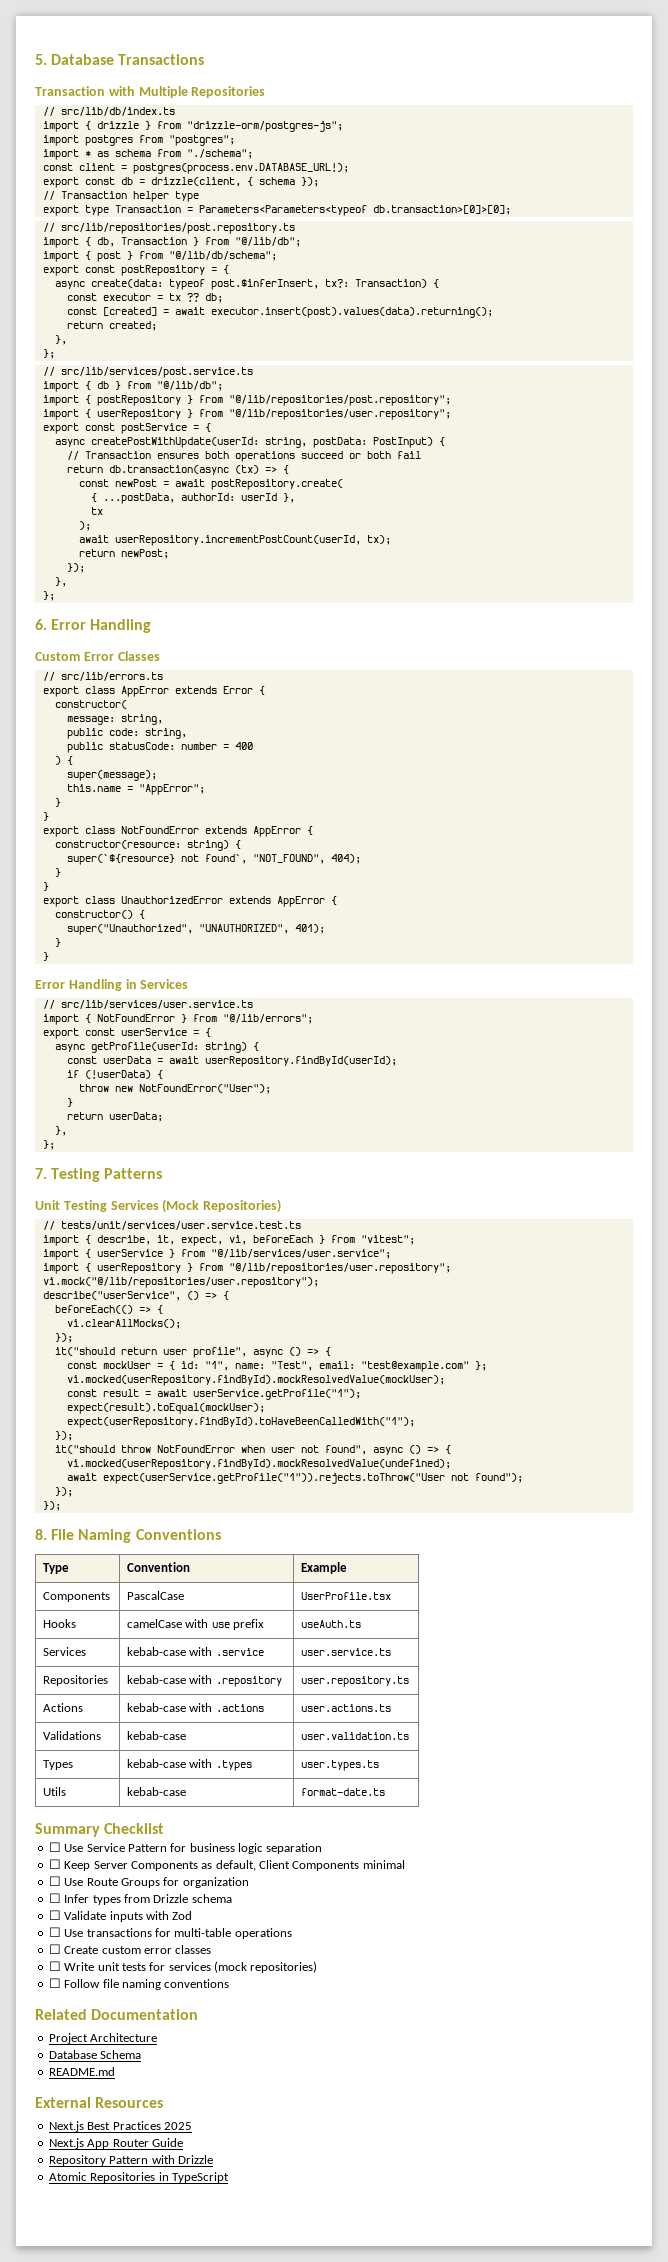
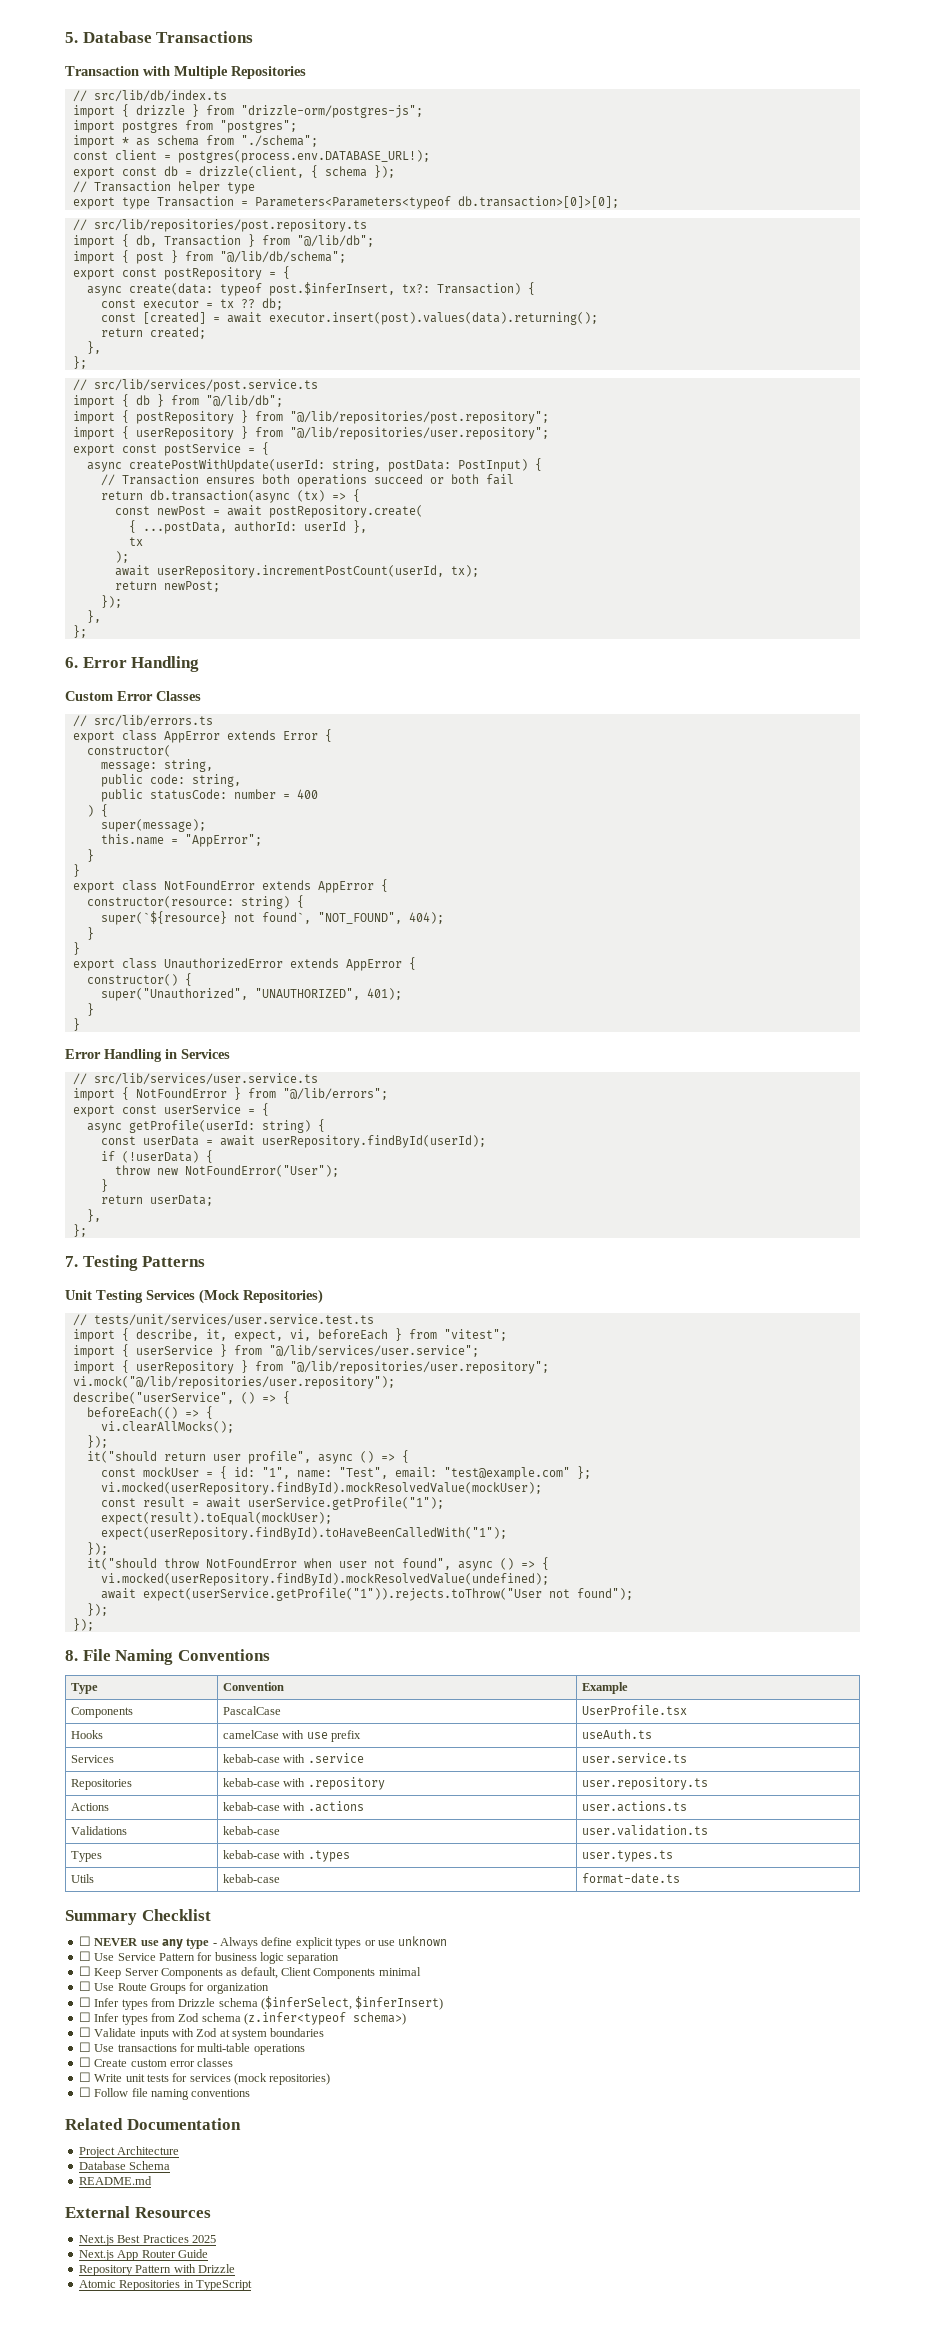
(165, 1828) none -> [78,1936,448,1949] // ☐ NEVER use any type - Always define explicit types or use unknown
(232, 1898) none -> [261,1996,444,2010] [78,2012,406,2025] ($inferSelect, $inferInsert) // ☐ Infer types from Zod schema (z.infer<typeof schema>)
(193, 1915) none -> [219,2028,325,2040] at system boundaries

